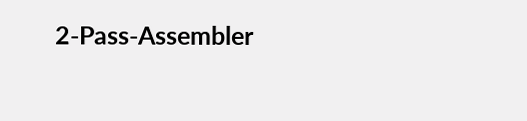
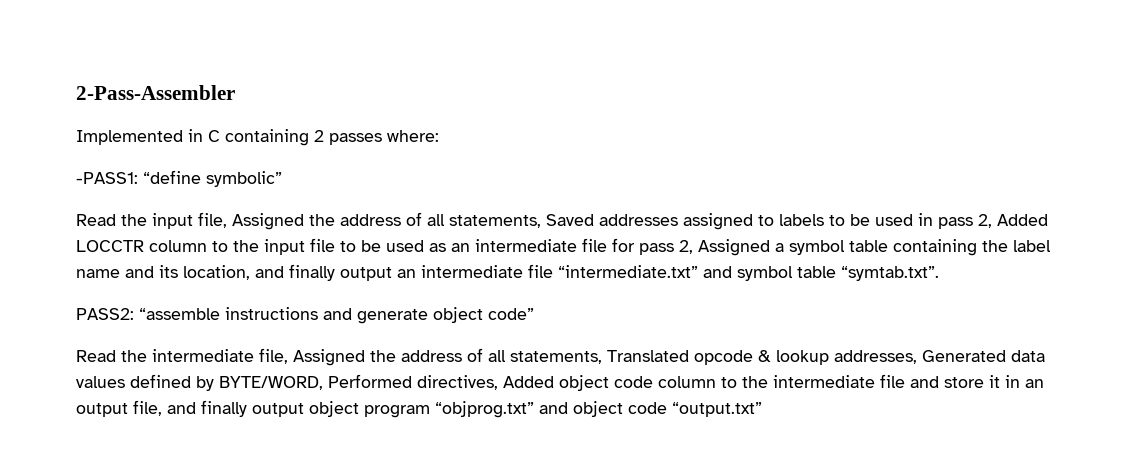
(255, 35) none -> [76,129,439,146] [76,170,282,187] [76,212,1048,230] [76,238,1051,256] [76,264,939,281] [76,307,534,324] [76,348,1045,366] [76,374,1044,391] [76,400,762,418] // Implemented in C containing 2 passes where: // -PASS1: “define symbolic” // Read the input file, Assigned the address of all statements, Saved addresses assigned to labels to be used in pass 2, Added LOCCTR column to the input file to be used as an intermediate file for pass 2, Assigned a symbol table containing the label name and its location, and finally output an intermediate file “intermediate.txt” and symbol table “symtab.txt”. // PASS2: “assemble instructions and generate object code” // Read the intermediate file, Assigned the address of all statements, Translated opcode & lookup addresses, Generated data values defined by BYTE/WORD, Performed directives, Added object code column to the intermediate file and store it in an output file, and finally output object program “objprog.txt” and object code “output.txt”

